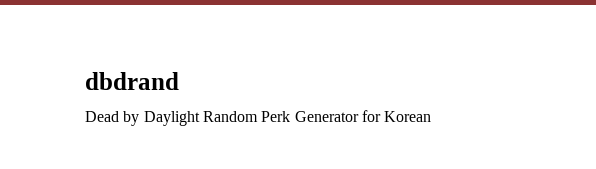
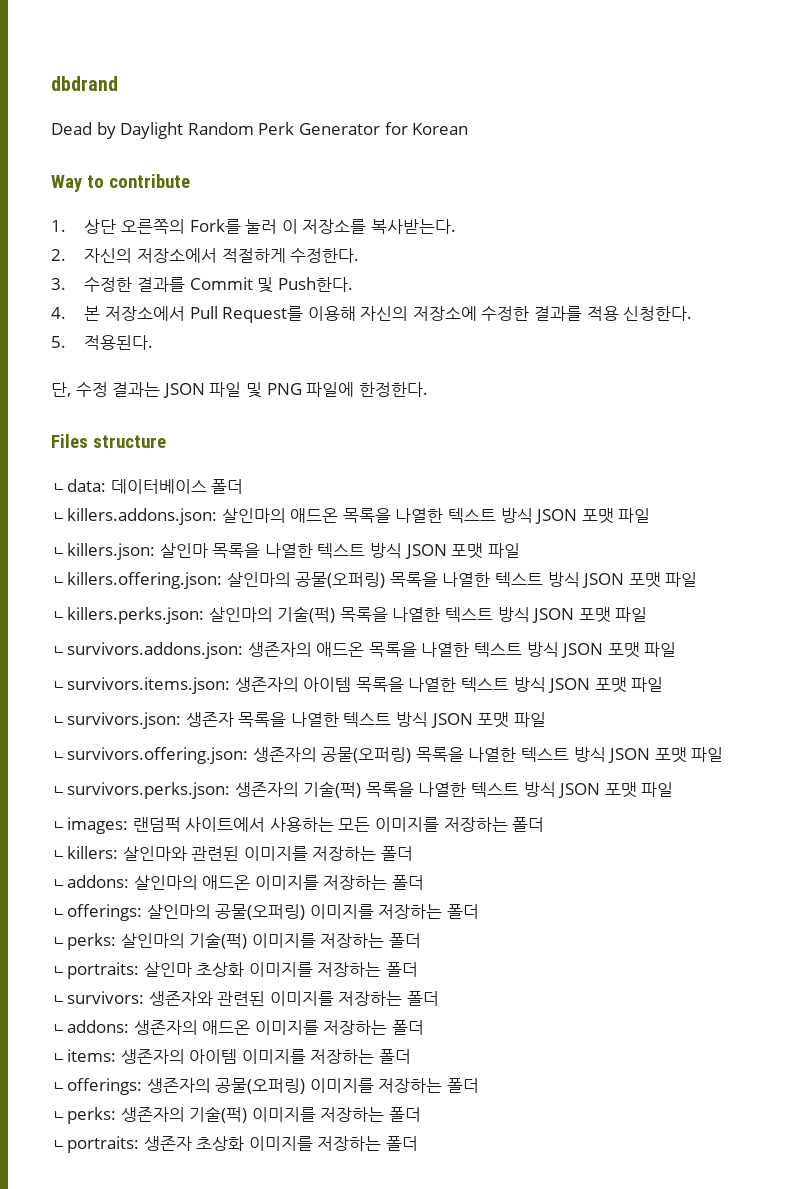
(432, 116) none -> [51,174,190,192] [51,219,456,234] [51,248,360,263] [51,277,353,293] [51,306,693,323] [51,335,154,350] [51,382,428,398] [51,434,166,448] [51,479,244,494] [51,508,651,525] [51,543,520,560] [51,572,698,589] [51,606,648,624] [51,642,677,659] [51,677,664,694] [51,712,546,729] [51,747,724,764] [51,781,674,799] [51,817,545,834] [51,846,413,861] [51,875,424,890] [51,904,479,921] [51,932,421,950] [51,962,418,979] [51,991,439,1006] [51,1020,424,1035] [51,1049,411,1064] [51,1078,479,1095] [51,1106,421,1124] [51,1136,418,1153] // Way to contribute // 1. 상단 오른쪽의 Fork를 눌러 이 저장소를 복사받는다. // 2. 자신의 저장소에서 적절하게 수정한다. // 3. 수정한 결과를 Commit 및 Push한다. // 4. 본 저장소에서 Pull Request를 이용해 자신의 저장소에 수정한 결과를 적용 신청한다. // 5. 적용된다. // 단, 수정 결과는 JSON 파일 및 PNG 파일에 한정한다. // Files structure // ㄴdata: 데이터베이스 폴더 // ㄴkillers.addons.json: 살인마의 애드온 목록을 나열한 텍스트 방식 JSON 포맷 파일 // ㄴkillers.json: 살인마 목록을 나열한 텍스트 방식 JSON 포맷 파일 // ㄴkillers.offering.json: 살인마의 공물(오퍼링) 목록을 나열한 텍스트 방식 JSON 포맷 파일 // ㄴkillers.perks.json: 살인마의 기술(퍽) 목록을 나열한 텍스트 방식 JSON 포맷 파일 // ㄴsurvivors.addons.json: 생존자의 애드온 목록을 나열한 텍스트 방식 JSON 포맷 파일 // ㄴsurvivors.items.json: 생존자의 아이템 목록을 나열한 텍스트 방식 JSON 포맷 파일 // ㄴsurvivors.json: 생존자 목록을 나열한 텍스트 방식 JSON 포맷 파일 // ㄴsurvivors.offering.json: 생존자의 공물(오퍼링) 목록을 나열한 텍스트 방식 JSON 포맷 파일 // ㄴsurvivors.perks.json: 생존자의 기술(퍽) 목록을 나열한 텍스트 방식 JSON 포맷 파일 // ㄴimages: 랜덤퍽 사이트에서 사용하는 모든 이미지를 저장하는 폴더 // ㄴkillers: 살인마와 관련된 이미지를 저장하는 폴더 // ㄴaddons: 살인마의 애드온 이미지를 저장하는 폴더 // ㄴofferings: 살인마의 공물(오퍼링) 이미지를 저장하는 폴더 // ㄴperks: 살인마의 기술(퍽) 이미지를 저장하는 폴더 // ㄴportraits: 살인마 초상화 이미지를 저장하는 폴더 // ㄴsurvivors: 생존자와 관련된 이미지를 저장하는 폴더 // ㄴaddons: 생존자의 애드온 이미지를 저장하는 폴더 // ㄴitems: 생존자의 아이템 이미지를 저장하는 폴더 // ㄴofferings: 생존자의 공물(오퍼링) 이미지를 저장하는 폴더 // ㄴperks: 생존자의 기술(퍽) 이미지를 저장하는 폴더 // ㄴportraits: 생존자 초상화 이미지를 저장하는 폴더

